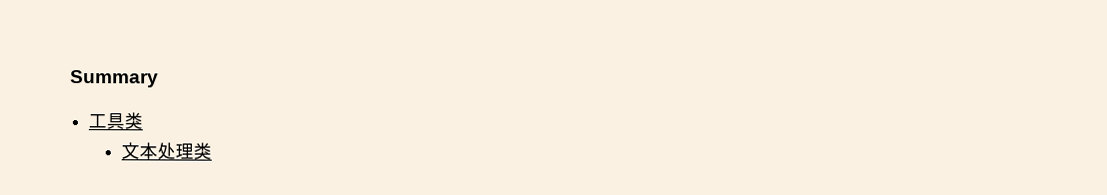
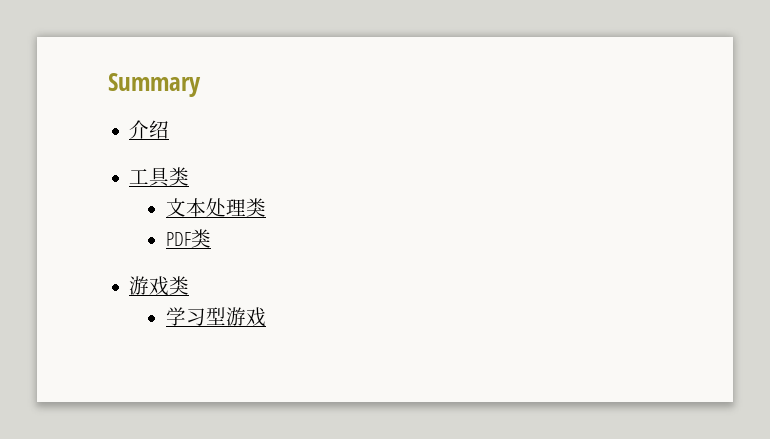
(159, 79) none -> [129,120,170,139] // 介绍
(212, 151) none -> [165,229,211,248] [129,276,190,296] [165,307,266,327] // PDF类 // 游戏类 // 学习型游戏

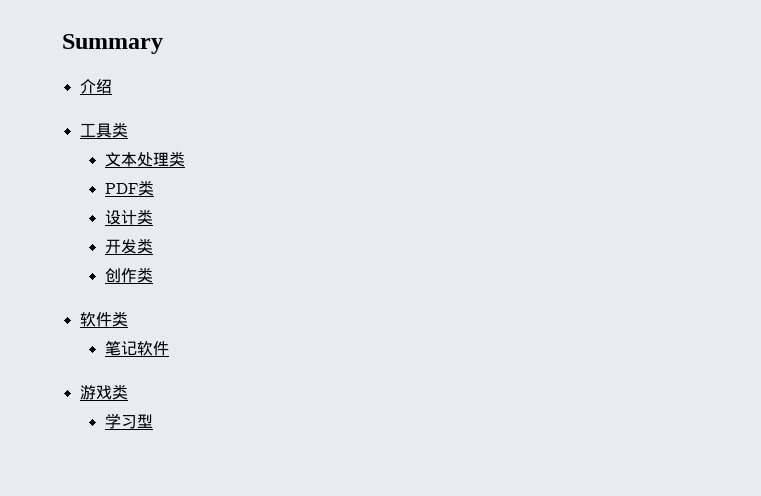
(211, 238) none -> [104,209,153,225] [104,238,153,254] [104,267,153,283] [79,311,128,327] [104,340,169,356] // 设计类 // 开发类 // 创作类 // 软件类 // 笔记软件
[225,307,266,327] 游戏 -> (153, 421) none

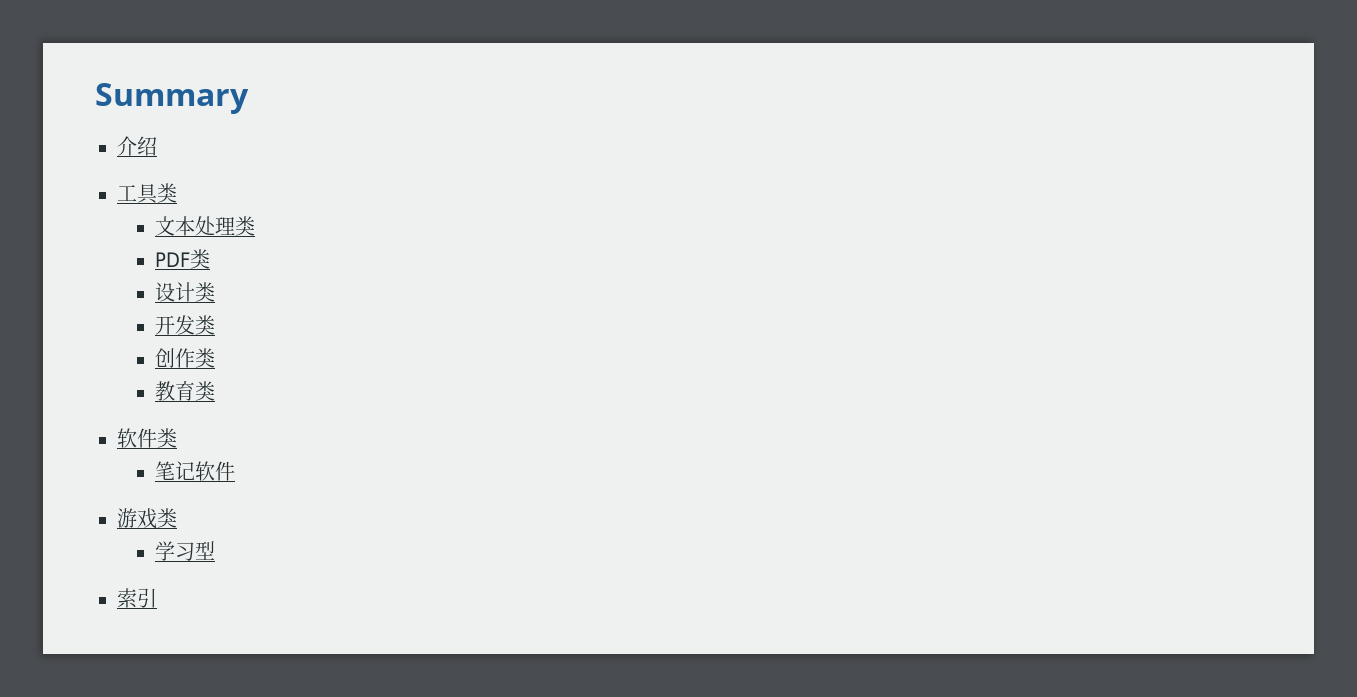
(153, 275) none -> [154,381,215,401] // 教育类
(153, 421) none -> [117,588,157,608] // 索引

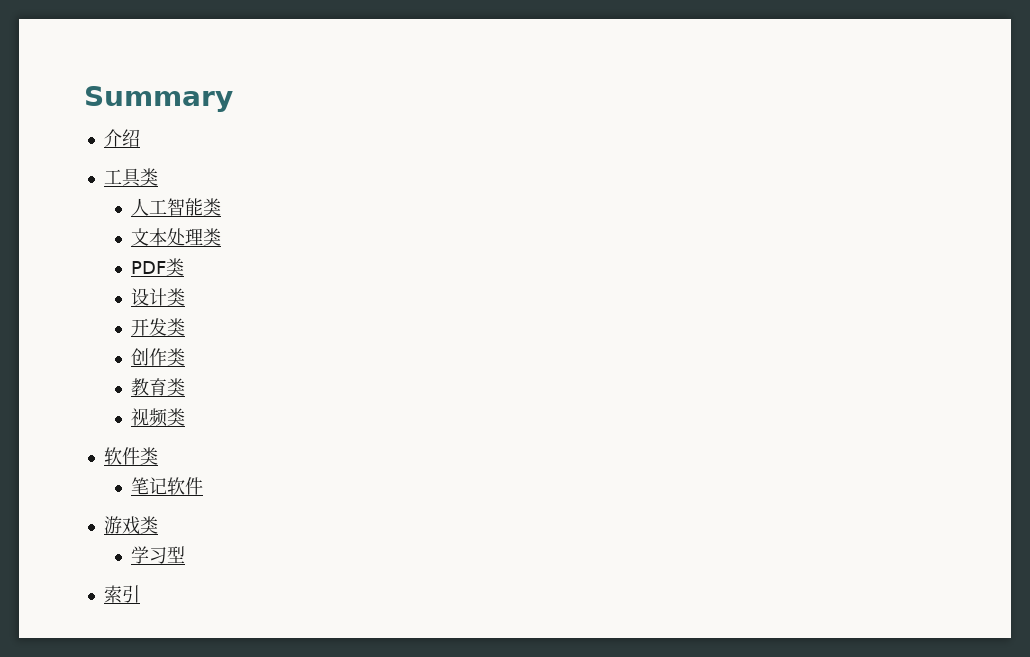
(177, 193) none -> [131,198,222,216] // 人工智能类
(215, 391) none -> [131,408,186,427] // 视频类

